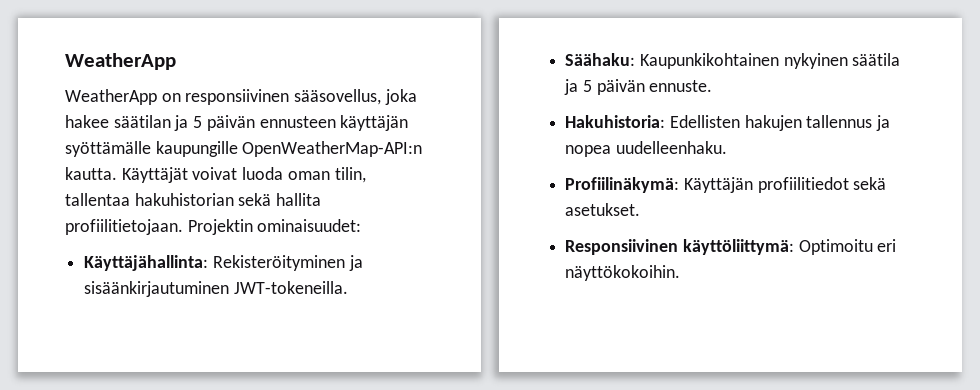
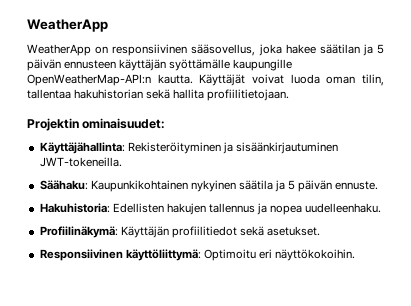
(183, 227) none -> (290, 95) //

